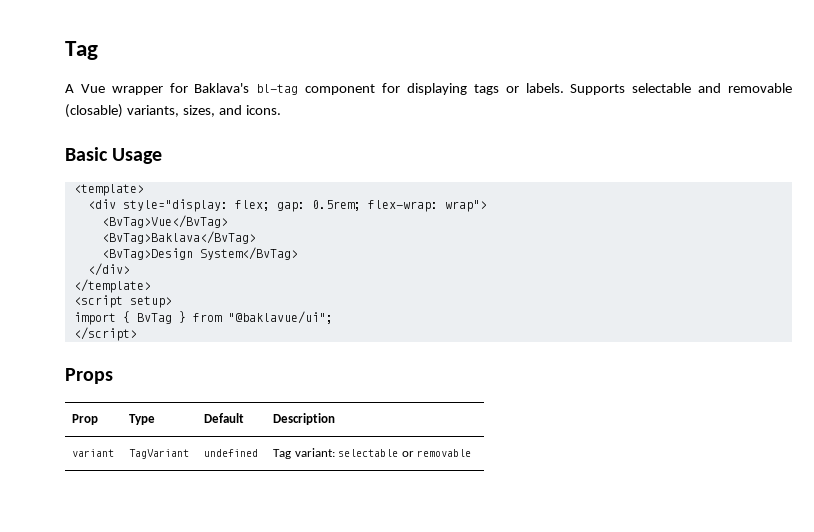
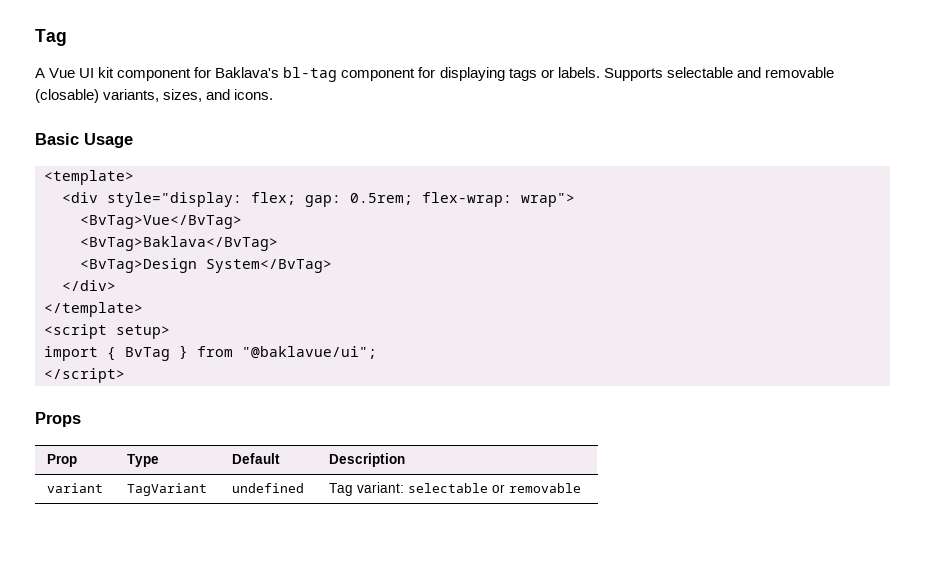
[111,86,163,95] wrapper -> [79,67,192,81] UI kit component

